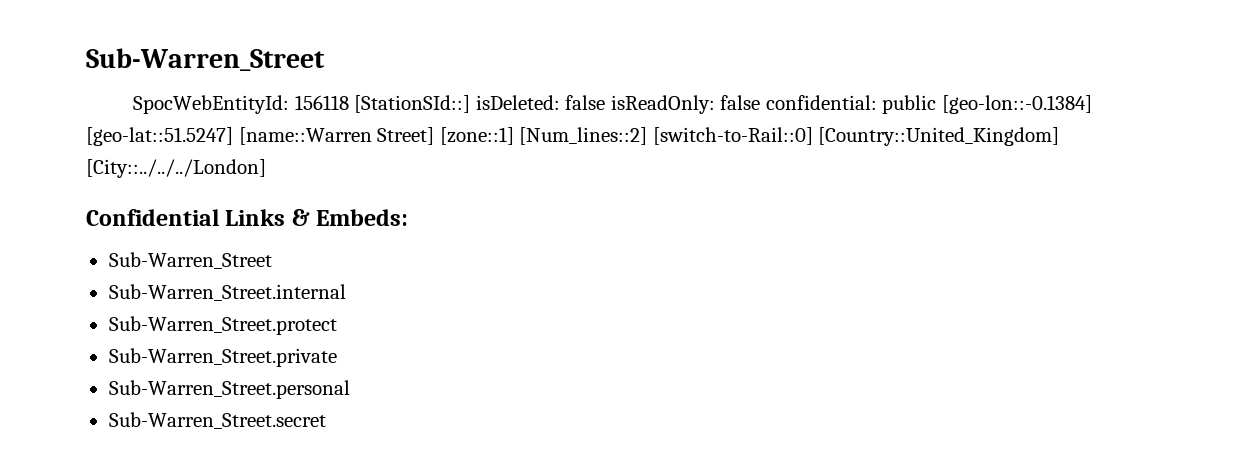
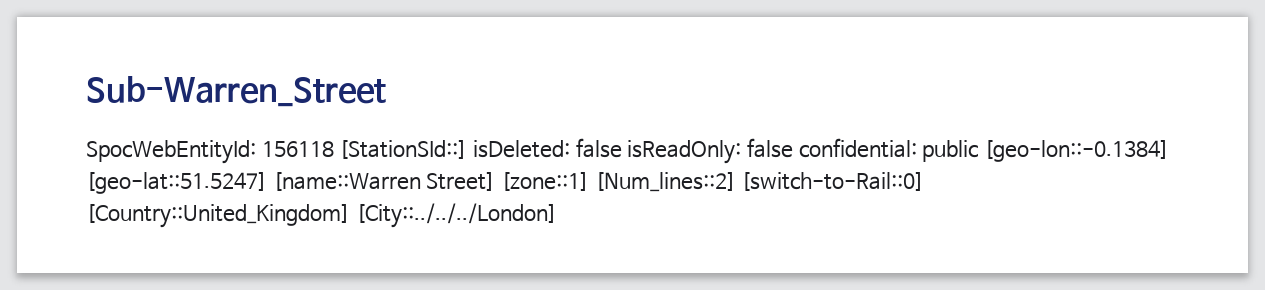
[86,209,409,226] [108,252,272,269] [108,284,346,301] [108,316,337,335] [108,348,337,367] [108,380,350,399] [108,412,326,429] // Confidential Links & Embeds: // Sub-Warren_Street // Sub-Warren_Street.internal // Sub-Warren_Street.protect // Sub-Warren_Street.private // Sub-Warren_Street.personal // Sub-Warren_Street.secret -> (557, 215) none

